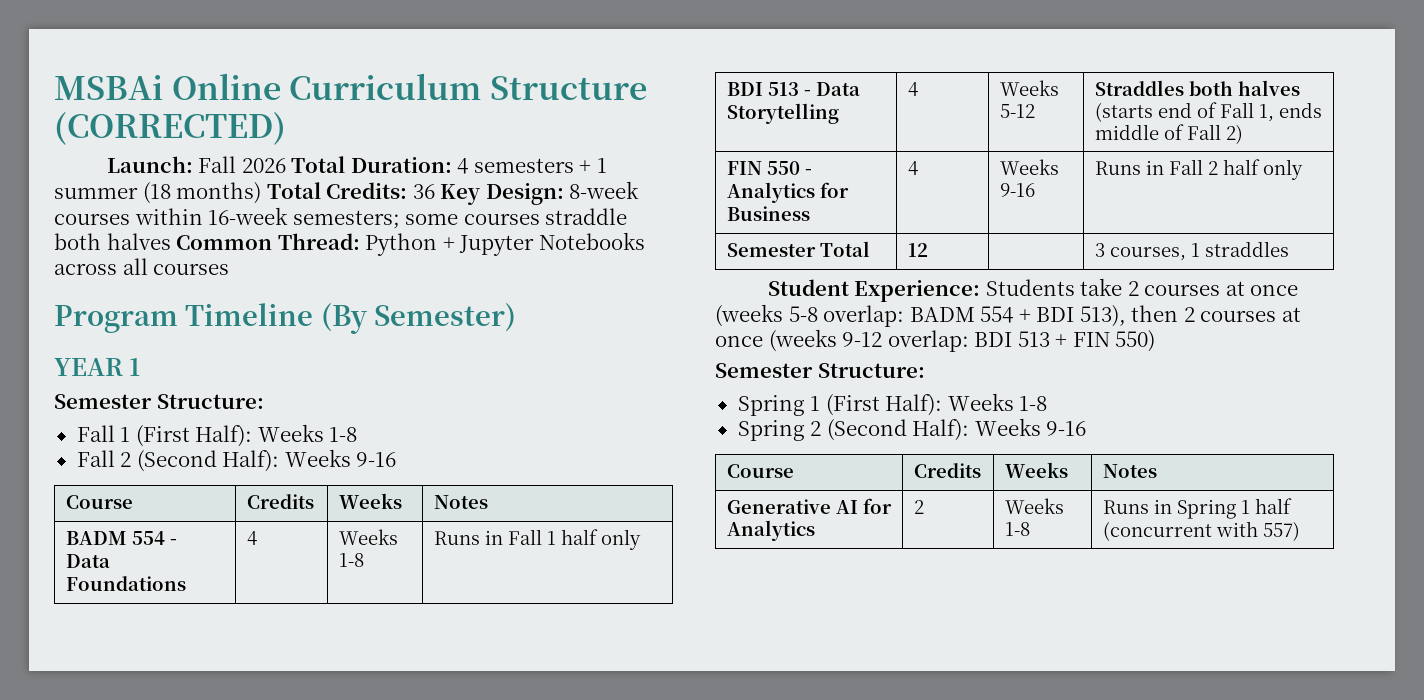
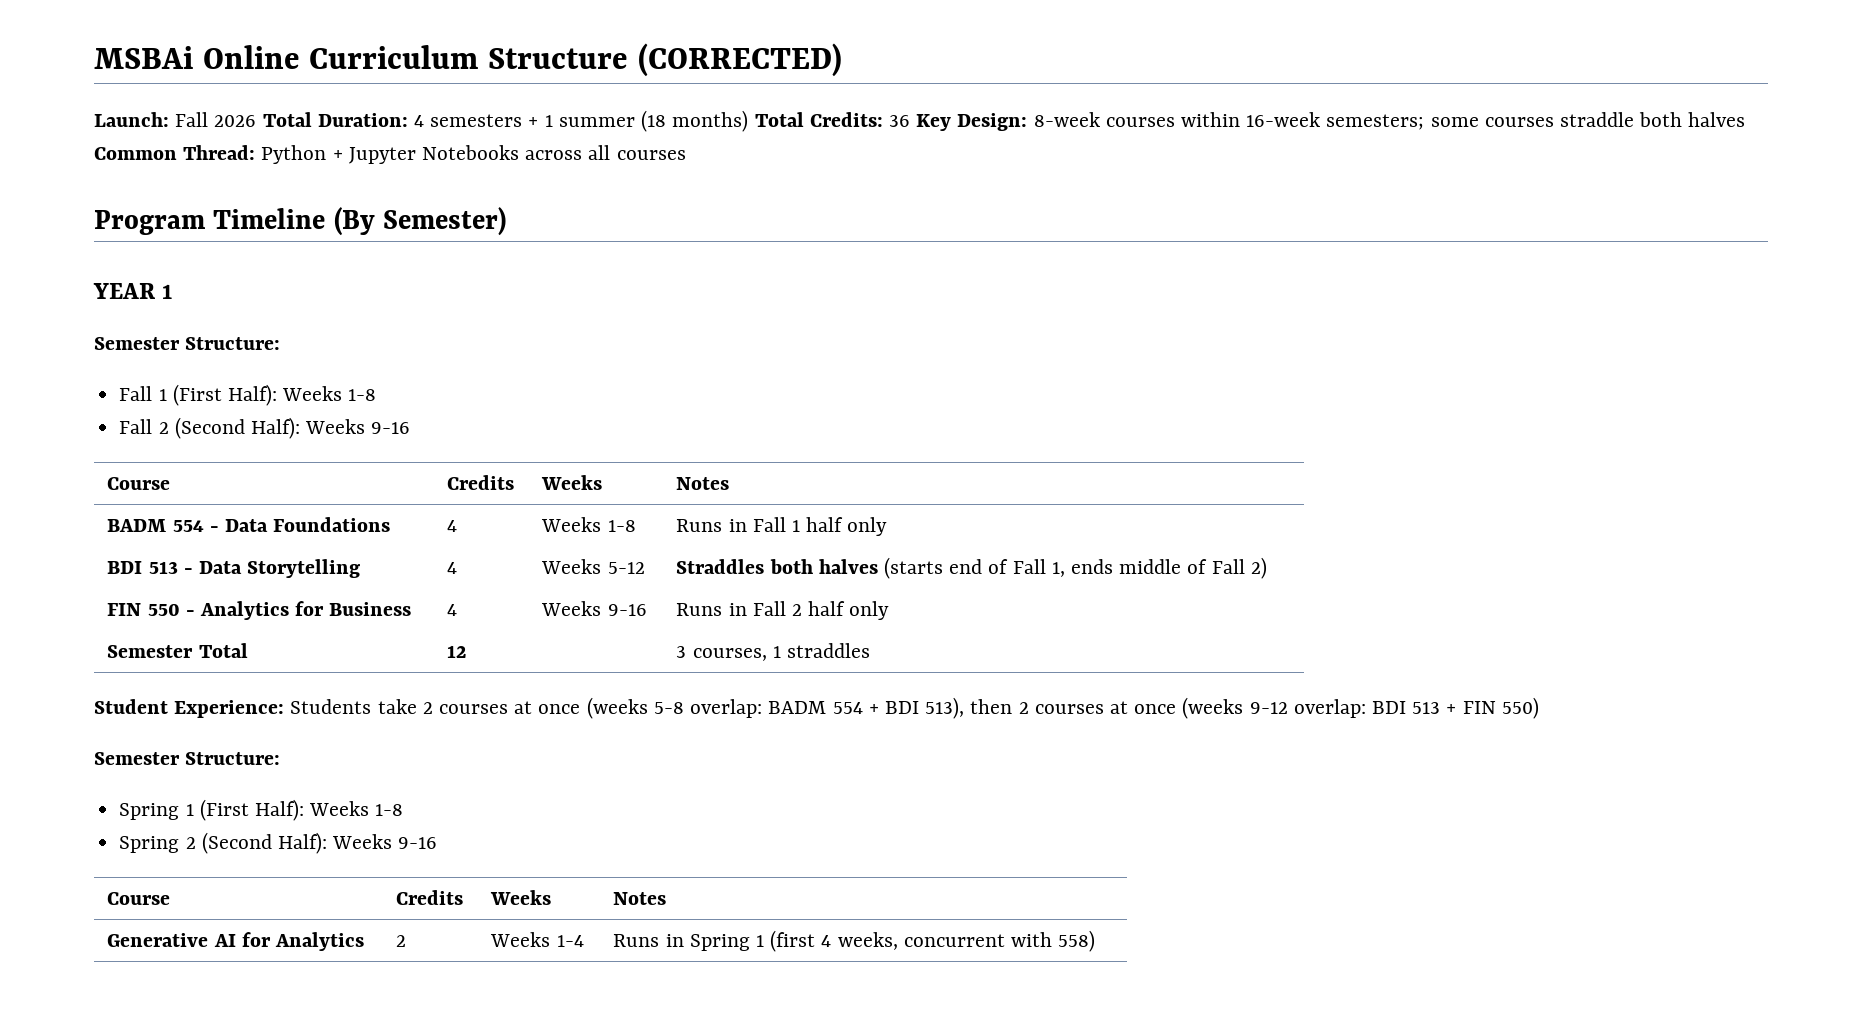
[1004,522,1030,536] 1-8 -> [556,935,584,947] 1-4
[1254,498,1292,514] [1102,521,1300,541] half (concurrent with 557) -> [770,930,1096,952] (first 4 weeks, concurrent with 558)

